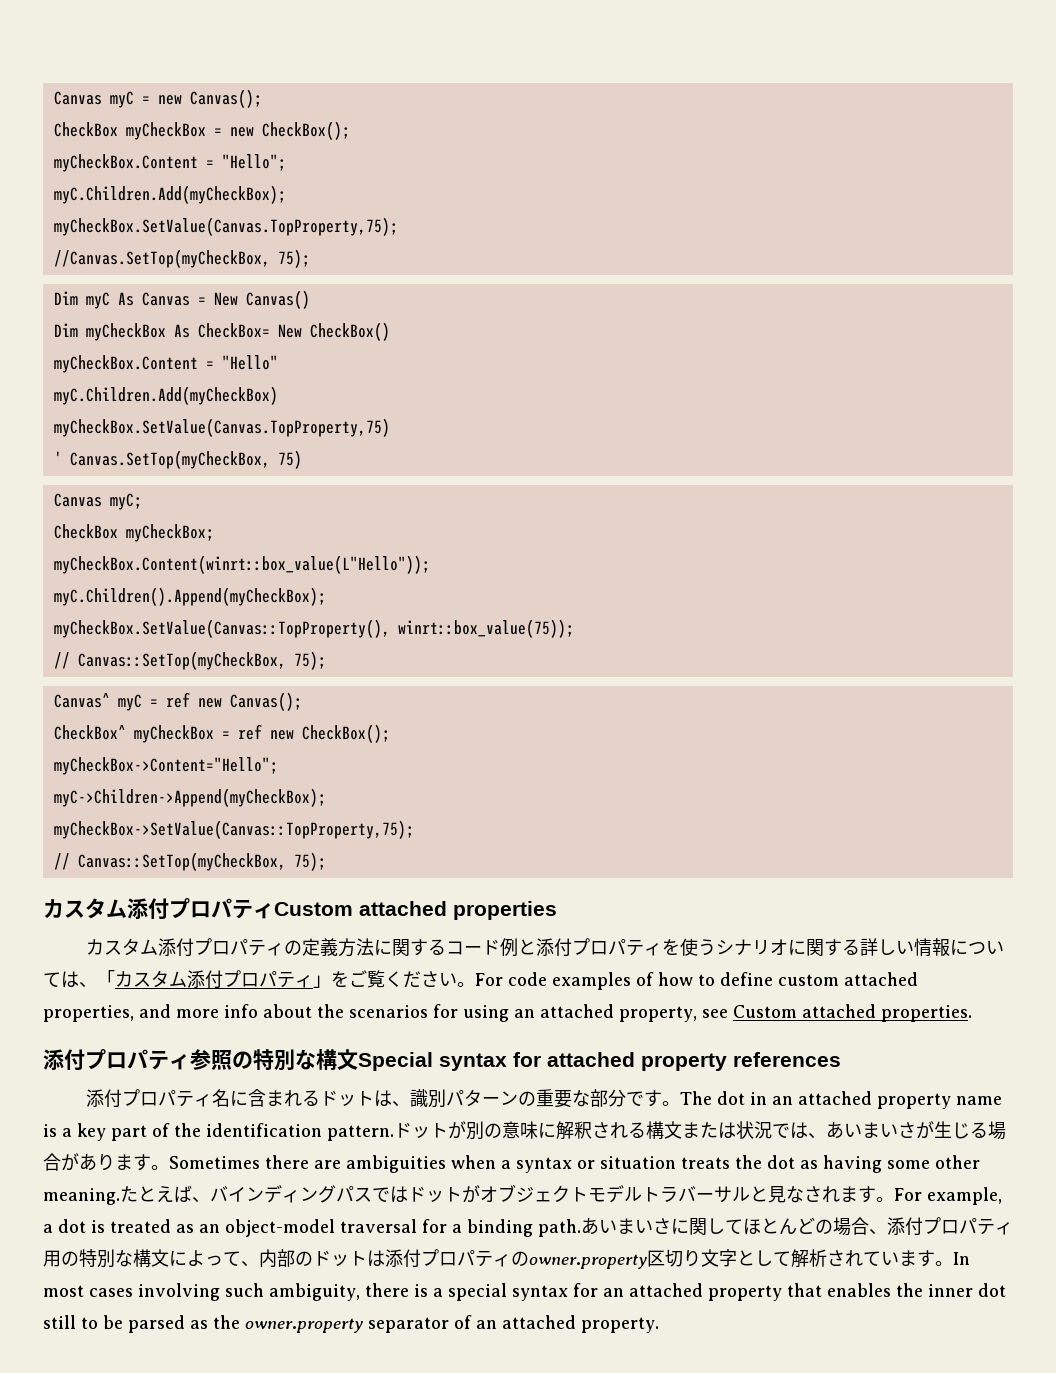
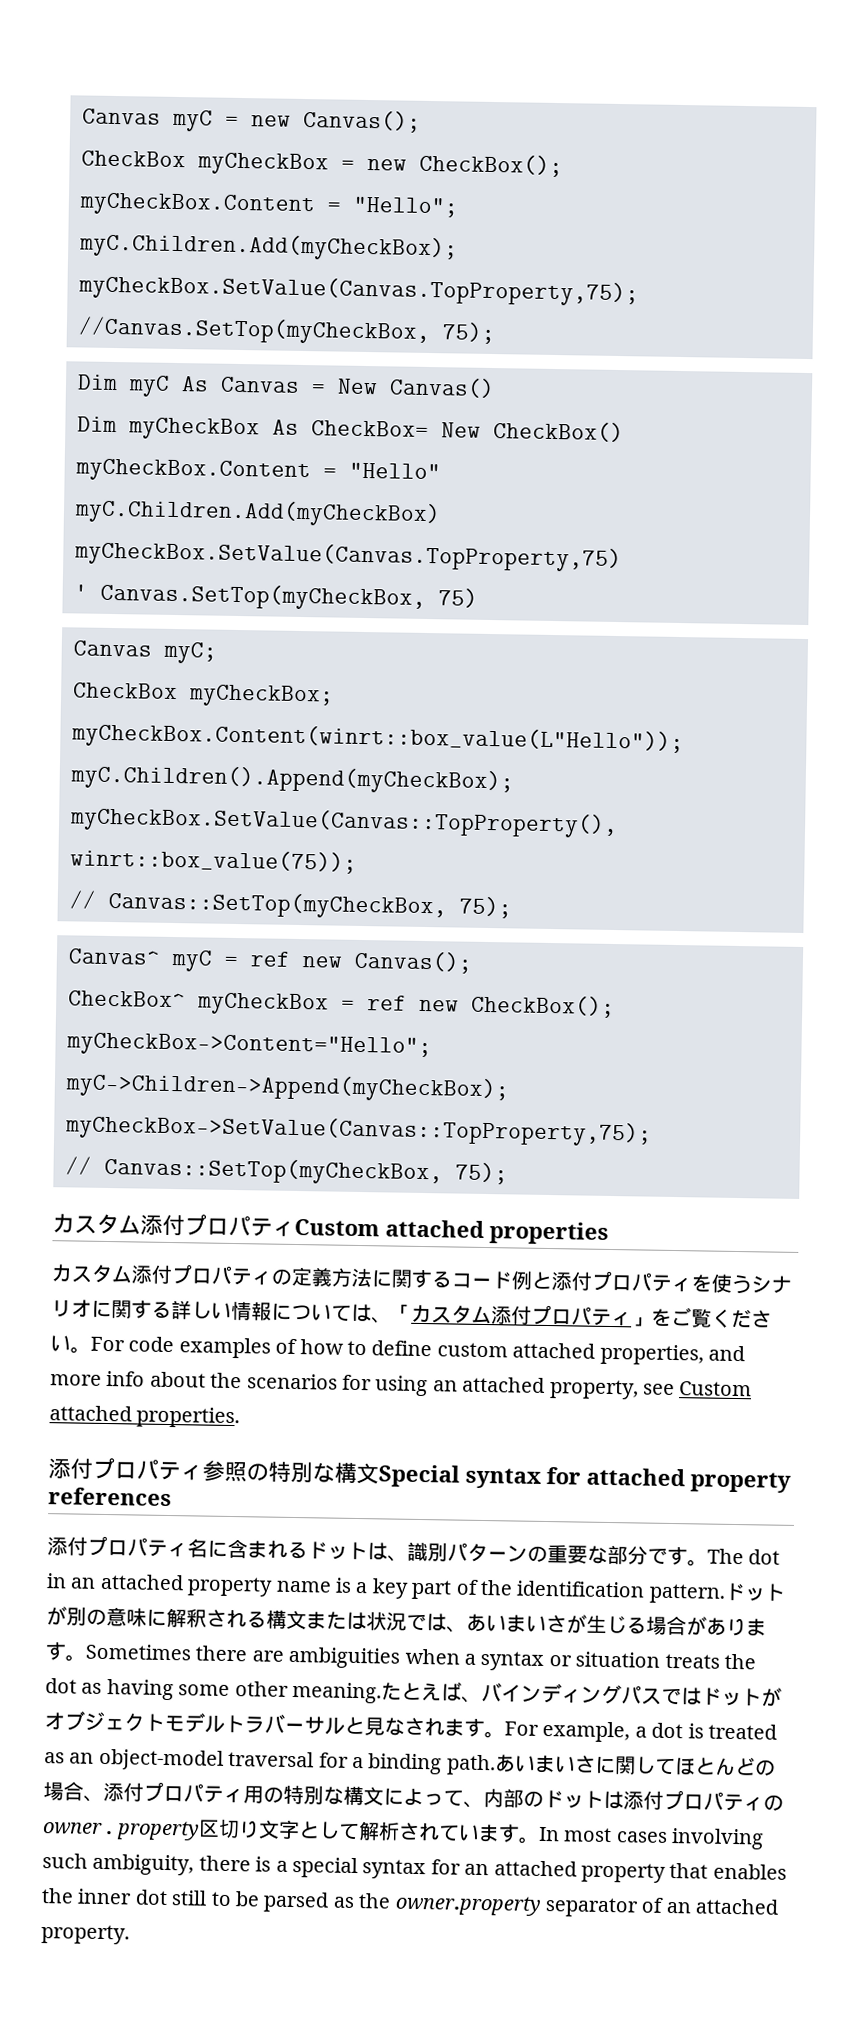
[529,1254,647,1269] owner.property -> [42,1820,200,1841] owner . property

